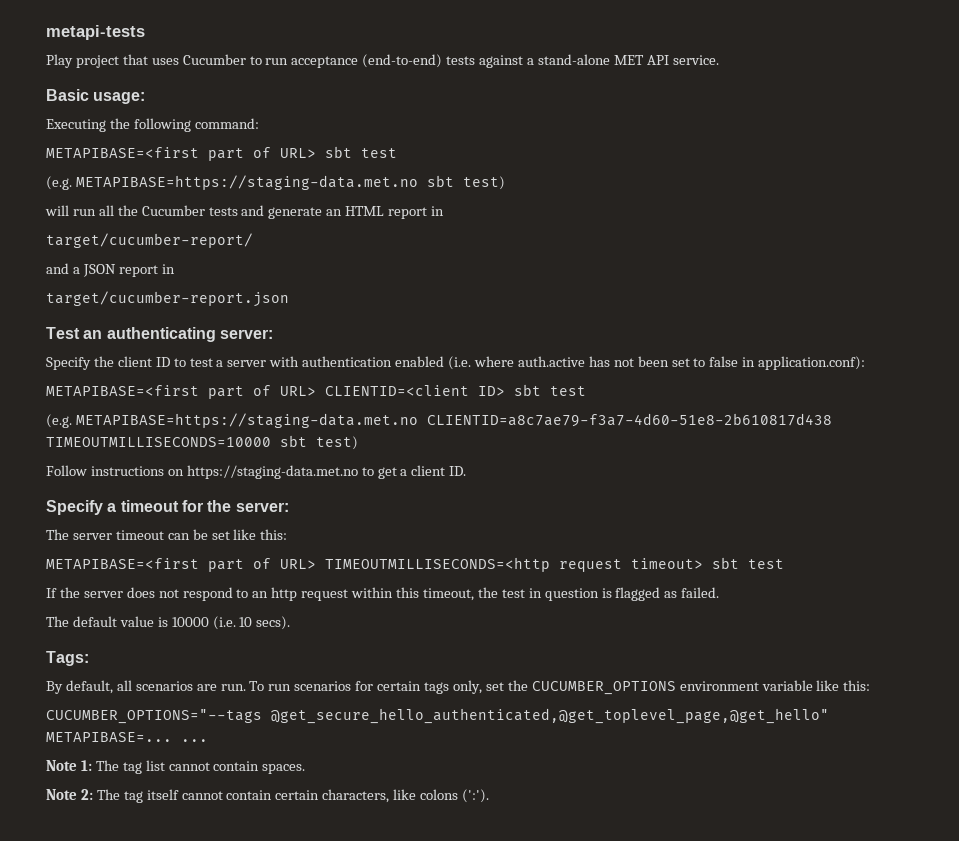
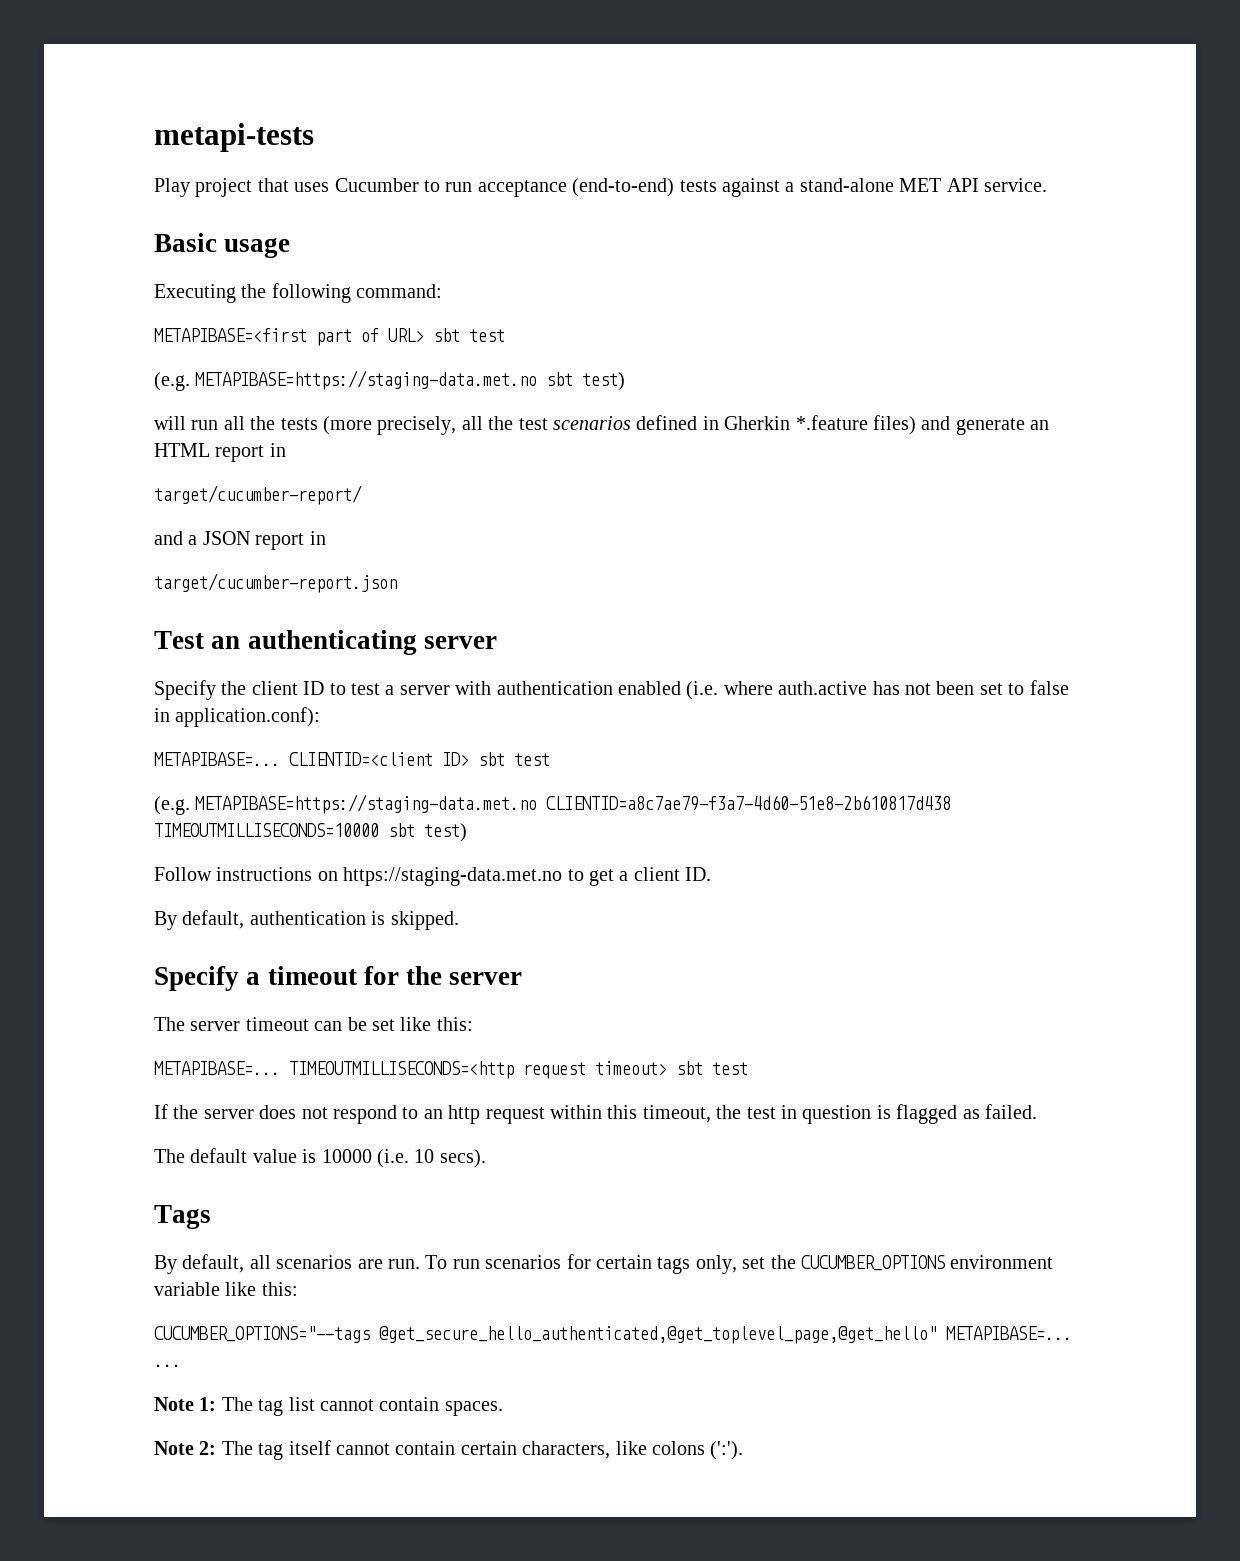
[93,92,146,104] usage: -> [224,237,291,258] usage
[141,205,238,216] Cucumber tests -> [280,415,916,435] tests (more precisely, all the test scenarios defined in Gherkin *.feature files)
[219,329,273,339] server: -> [423,636,497,649] server
[46,385,316,399] METAPIBASE=<first part of URL> -> [154,752,280,766] METAPIBASE=...
(467, 471) none -> [154,910,459,930] // By default, authentication is skipped.
[235,502,289,512] server: -> [449,972,523,985] server
[46,558,316,572] METAPIBASE=<first part of URL> -> [154,1061,280,1075] METAPIBASE=...
[46,651,89,666] Tags: -> [154,1205,211,1229] Tags

